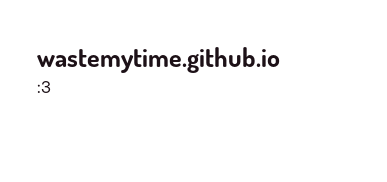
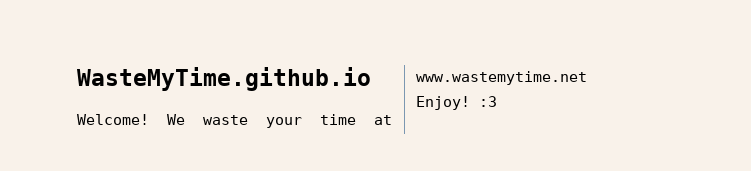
[37,47,280,73] wastemytime.github.io // -> [77,67,371,91] [77,114,392,128] [416,71,587,85] [416,96,470,110] WasteMyTime.github.io // Welcome! We waste your time at www.wastemytime.net // Enjoy!

